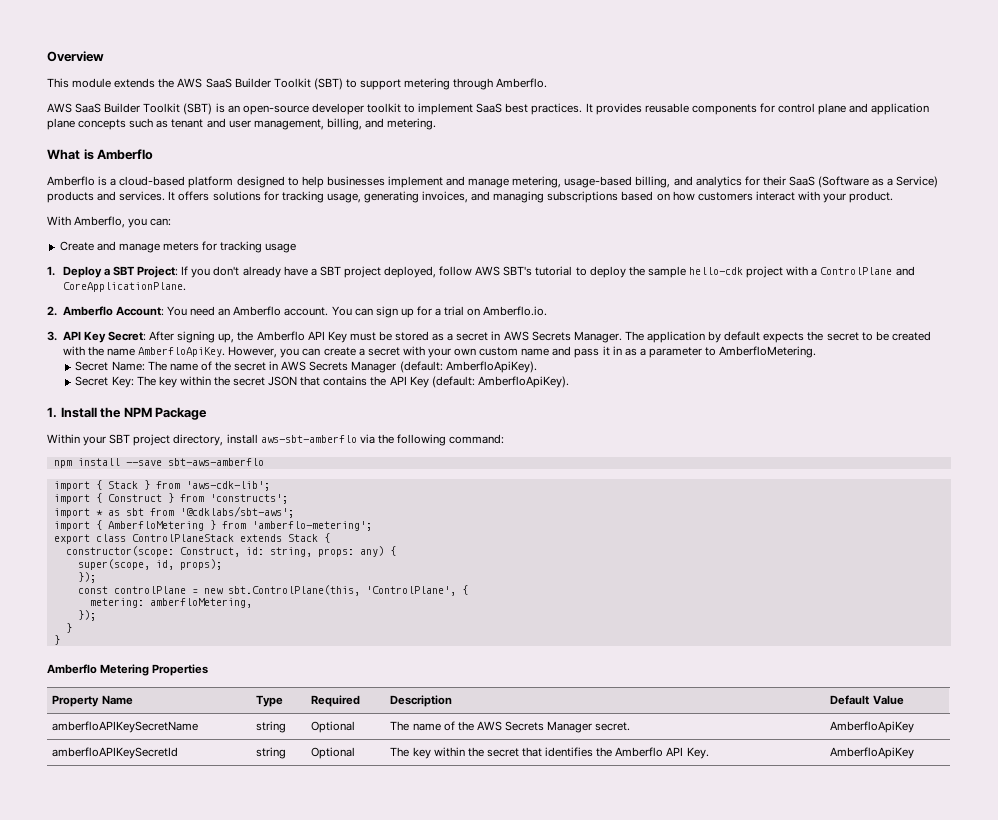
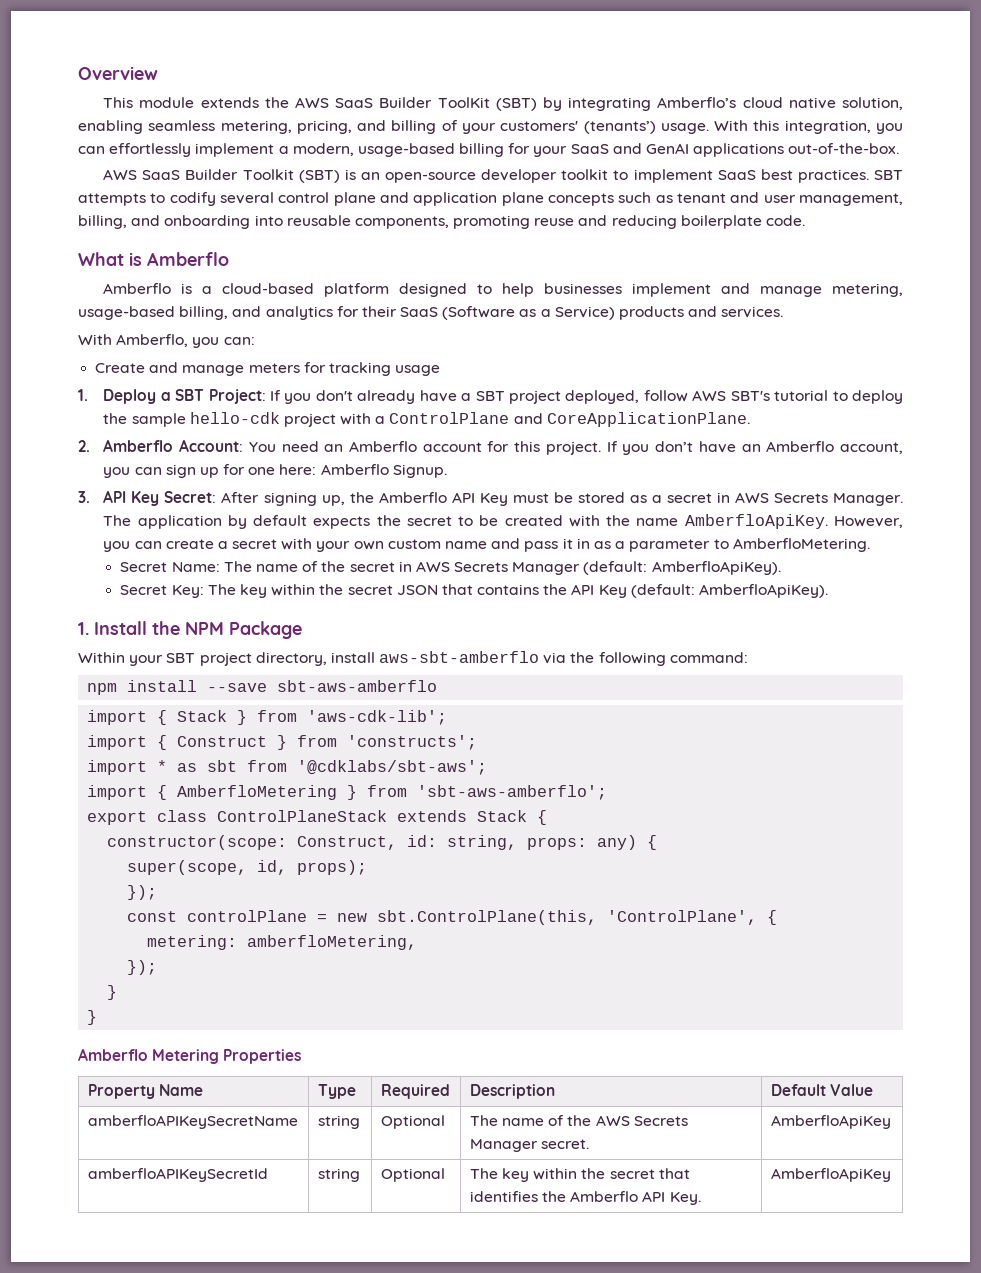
[273,78,548,90] Toolkit (SBT) to support metering through Amberflo. -> [437,97,903,111] [78,120,904,134] [78,143,900,157] ToolKit (SBT) by integrating Amberflo’s cloud native solution, enabling seamless metering, pricing, and billing of your customers' (tenants’) usage. With this integration, you can effortlessly implement a modern, usage-based billing for your SaaS and GenAI applications out-of-the-box.
[585,103,775,115] It provides reusable components for -> [874,170,904,180] [78,192,274,206] SBT attempts to codify several
[387,118,437,130] metering. -> [164,215,806,229] onboarding into reusable components, promoting reuse and reducing boilerplate code.
[168,191,894,203] It offers solutions for tracking usage, generating invoices, and managing subscriptions based on how customers interact with your product. -> (784, 312) none
[284,306,548,318] account. You can sign up for a trial on Amberflo.io. -> [422,441,904,455] [103,464,447,478] account for this project. If you don’t have an Amberflo account, you can sign up for one here: Amberflo Signup.
[251,521,372,531] 'amberflo-metering'; -> [417,785,608,800] 'sbt-aws-amberflo';

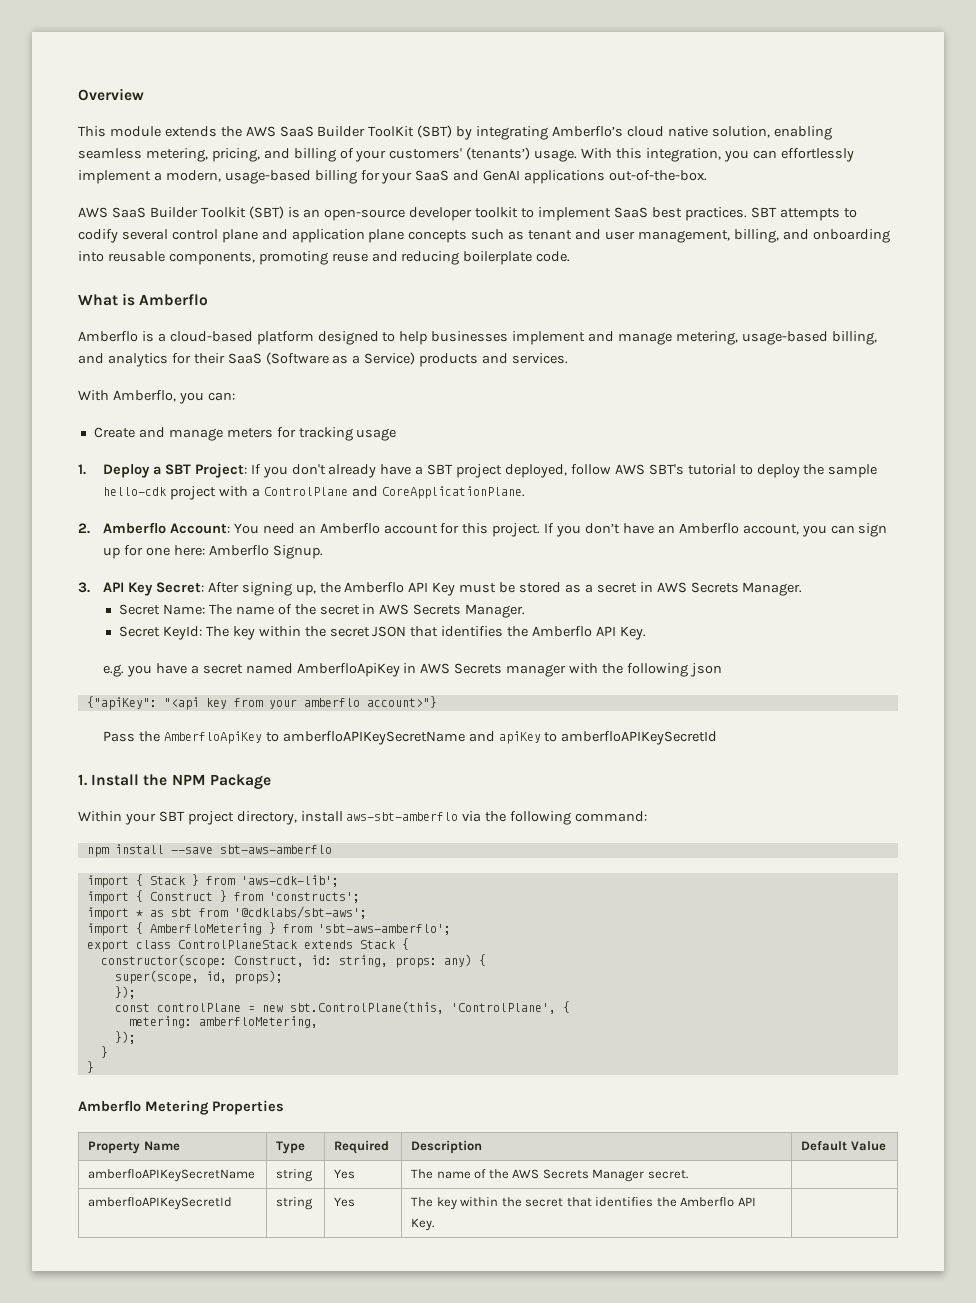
[103,514,903,529] [103,538,870,552] The application by default expects the secret to be created with the name AmberfloApiKey. However, you can create a secret with your own custom name and pass it in as a parameter to AmberfloMetering. -> (803, 589) none
[512,561,781,575] [120,585,204,598] Manager (default: AmberfloApiKey). // Secret Key: -> [465,604,526,618] [119,626,202,640] Manager. // Secret KeyId:
[477,584,828,598] contains the API Key (default: AmberfloApiKey). -> [441,626,646,640] [103,663,722,677] [86,696,437,710] [103,731,718,745] identifies the Amberflo API Key. // e.g. you have a secret named AmberfloApiKey in AWS Secrets manager with the following json // {"apiKey": "<api key from your amberflo account>"} // Pass the AmberfloApiKey to amberfloAPIKeySecretName and apiKey to amberfloAPIKeySecretId
[380,1115,445,1129] Optional -> [334,1169,356,1179] Yes
[770,1115,891,1129] AmberfloApiKey -> (688, 1174) none
[380,1168,445,1182] Optional -> [334,1197,356,1207] Yes
[770,1168,891,1182] AmberfloApiKey -> (435, 1224) none

